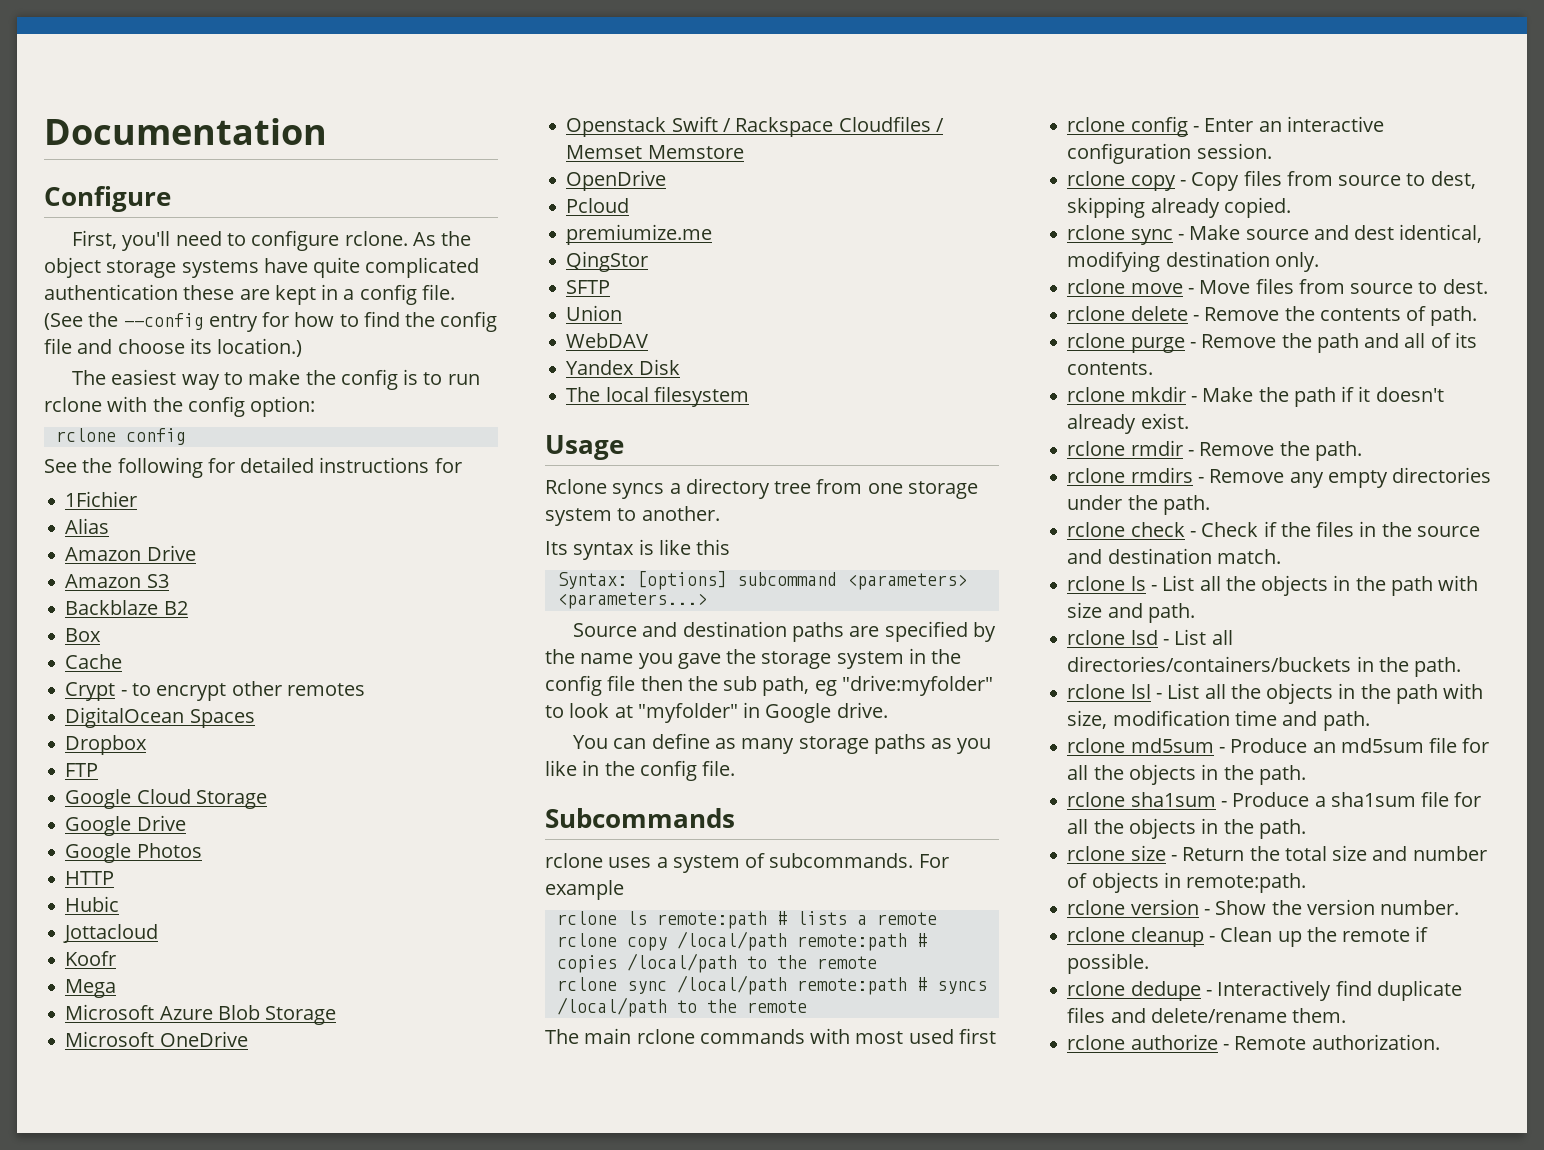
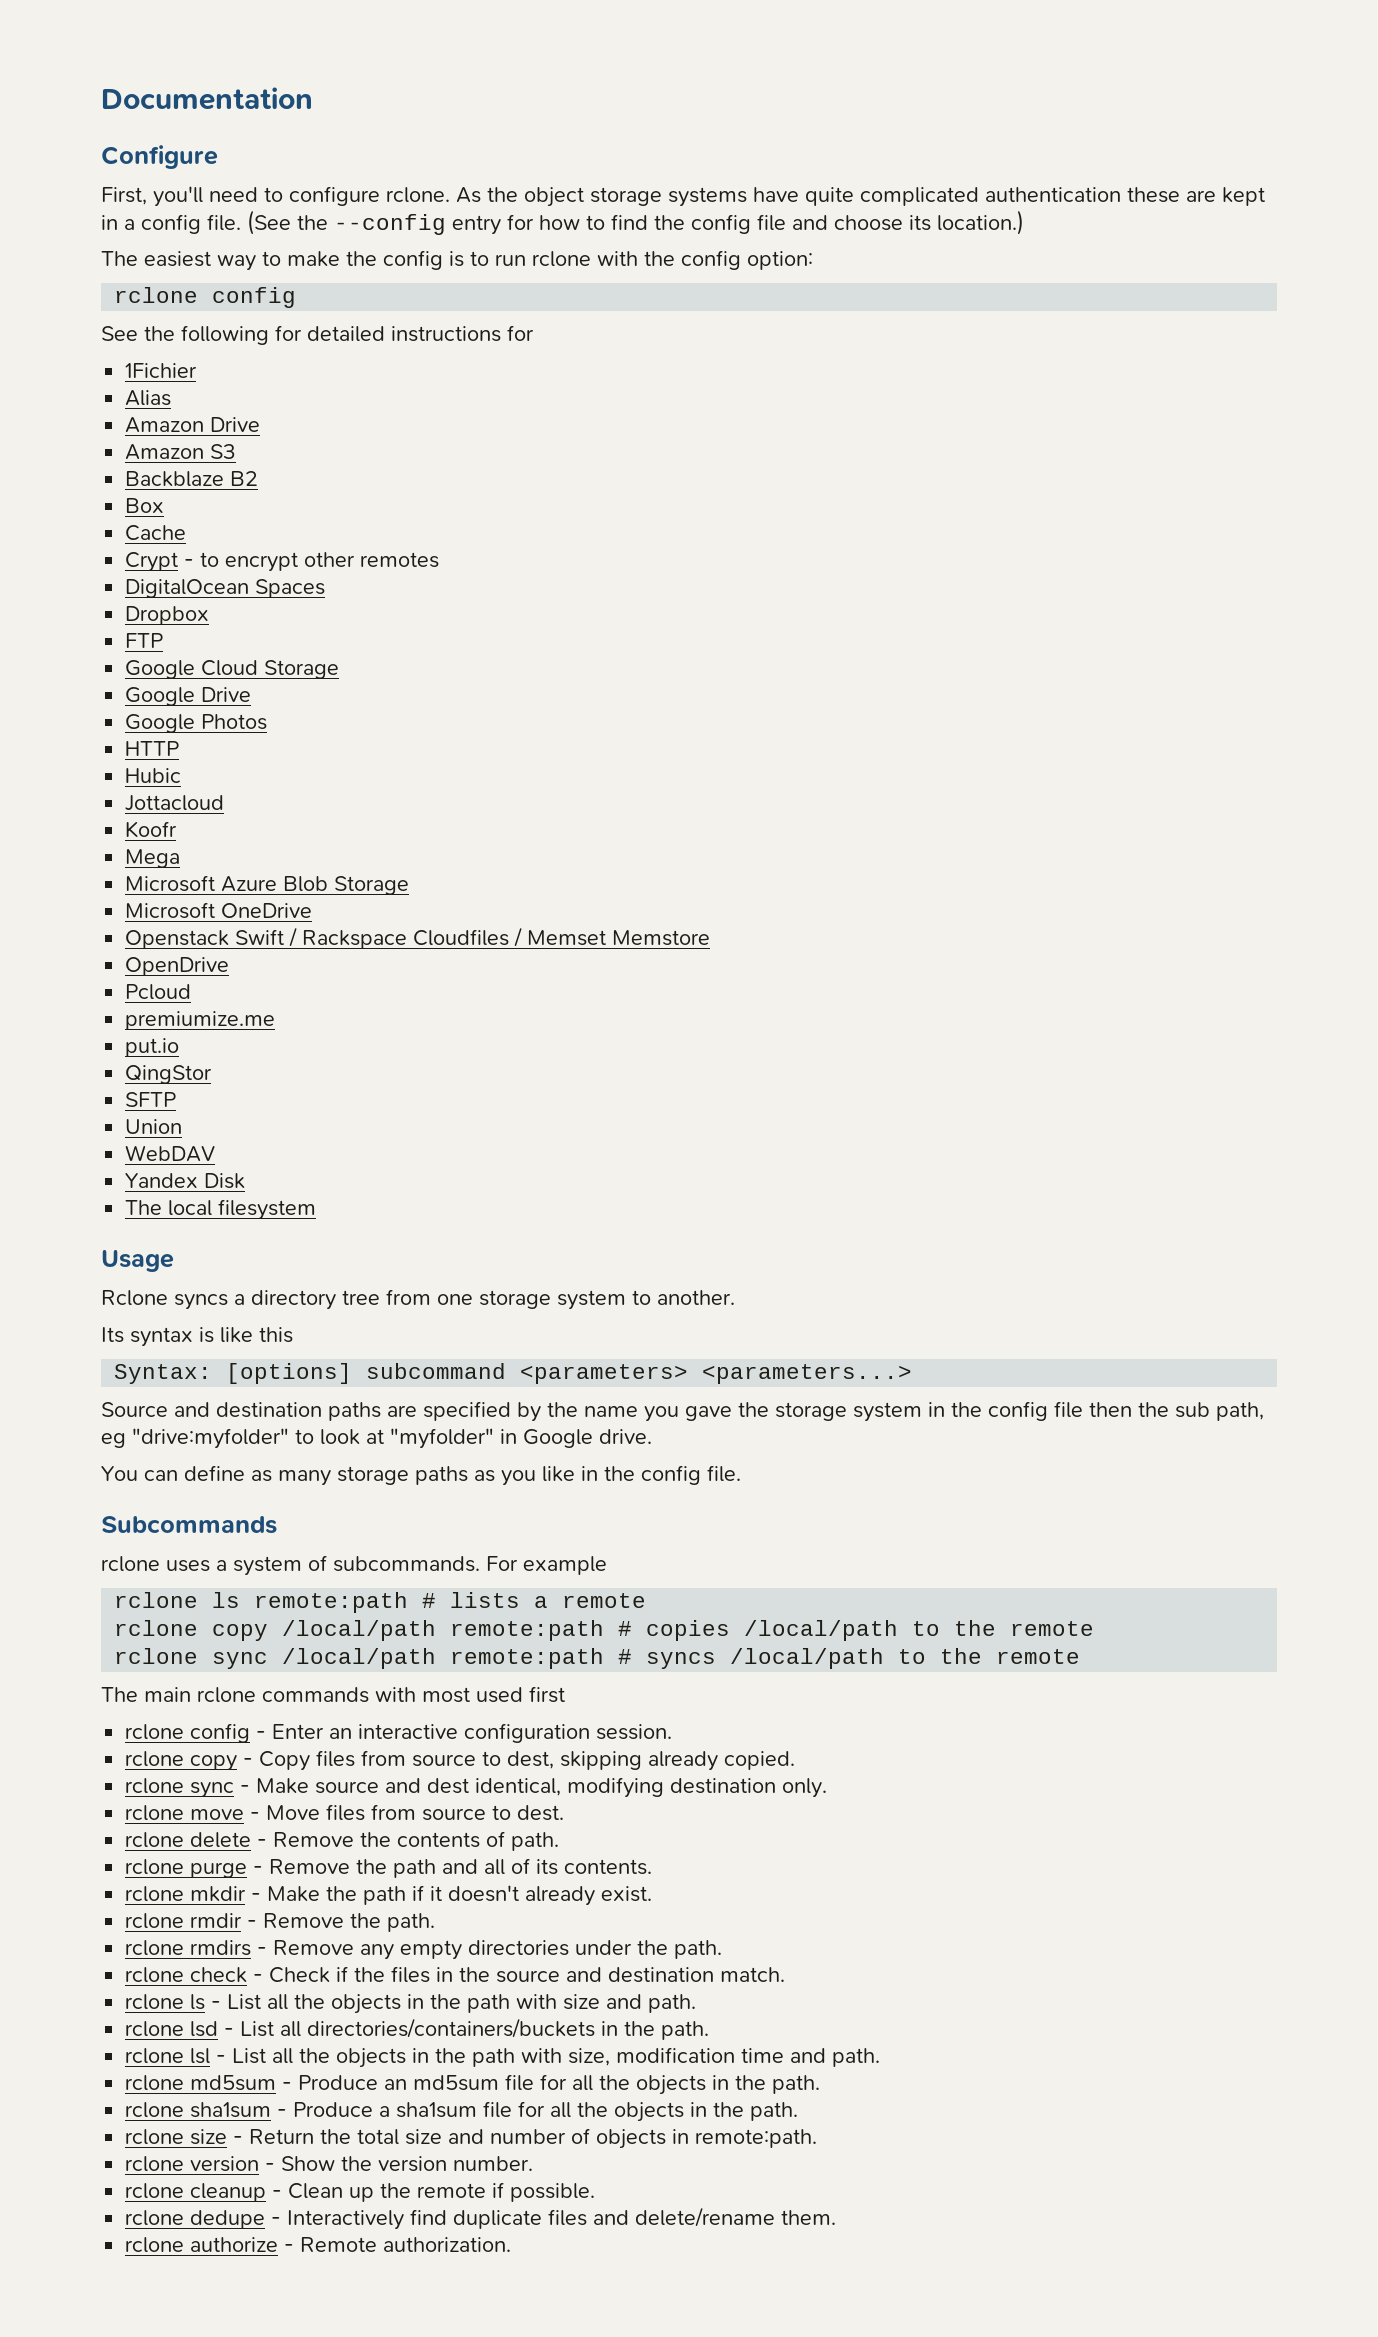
(713, 234) none -> [125,1038,180,1057] // put.io

